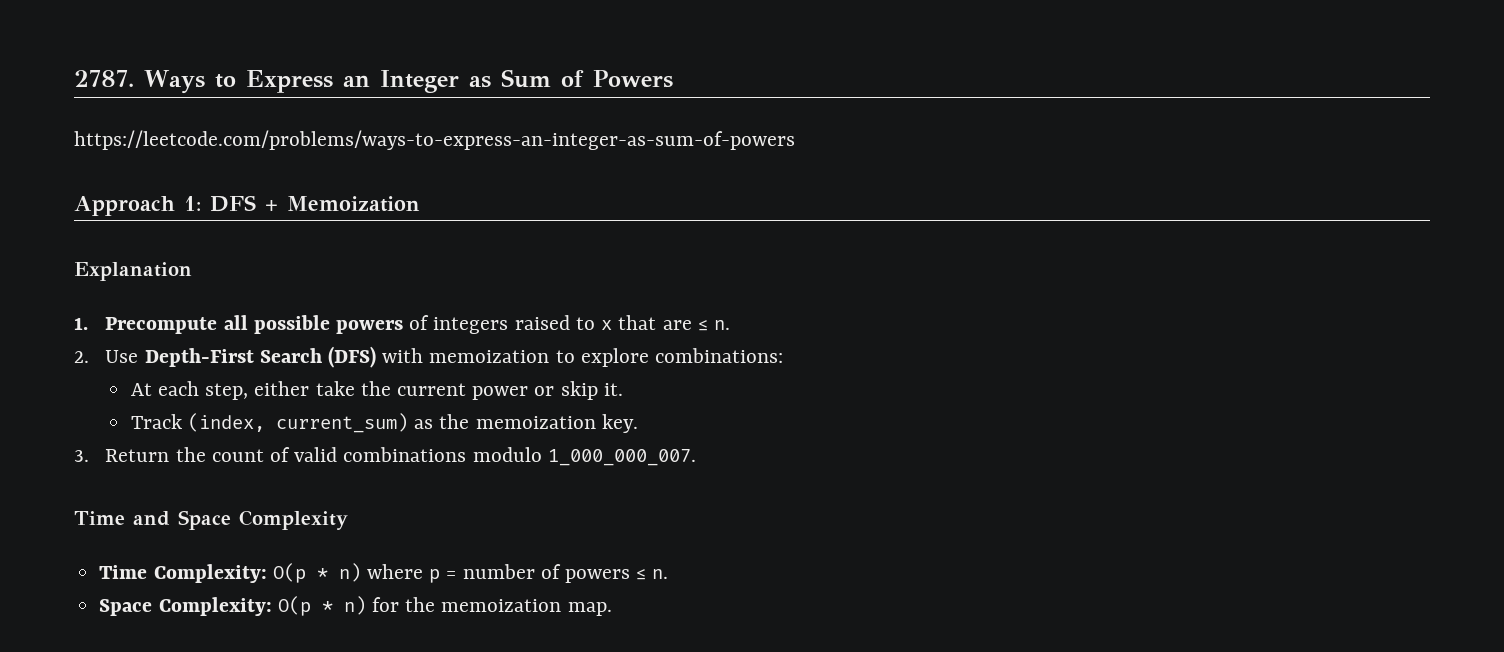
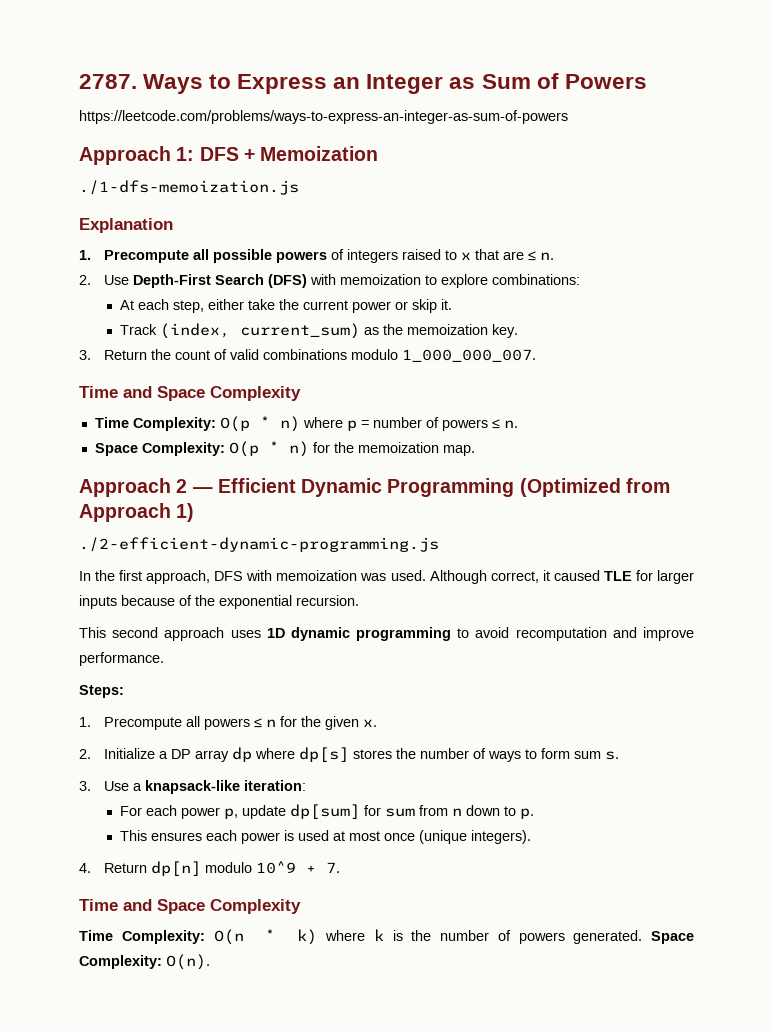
(420, 204) none -> [79,180,299,195] // ./1-dfs-memoization.js
(612, 609) none -> [79,478,670,497] [79,503,195,522] [79,537,439,552] [79,570,695,584] [79,595,359,609] [79,627,694,641] [79,652,164,666] [79,685,124,698] [79,716,377,730] [79,747,619,762] [79,780,306,794] [119,804,534,819] [119,830,531,844] [79,861,340,876] [79,899,301,914] [79,929,694,945] [79,954,210,970] // Approach 2 — Efficient Dynamic Programming (Optimized from Approach 1) // ./2-efficient-dynamic-programming.js // In the first approach, DFS with memoization was used. Although correct, it caused TLE for larger inputs because of the exponential recursion. // This second approach uses 1D dynamic programming to avoid recomputation and improve performance. // Steps: // 1. Precompute all powers ≤ n for the given x. // 2. Initialize a DP array dp where dp[s] stores the number of ways to form sum s. // 3. Use a knapsack-like iteration: // For each power p, update dp[sum] for sum from n down to p. // This ensures each power is used at most once (unique integers). // 4. Return dp[n] modulo 10^9 + 7. // Time and Space Complexity // Time Complexity: O(n * k) where k is the number of powers generated. Space Complexity: O(n).

